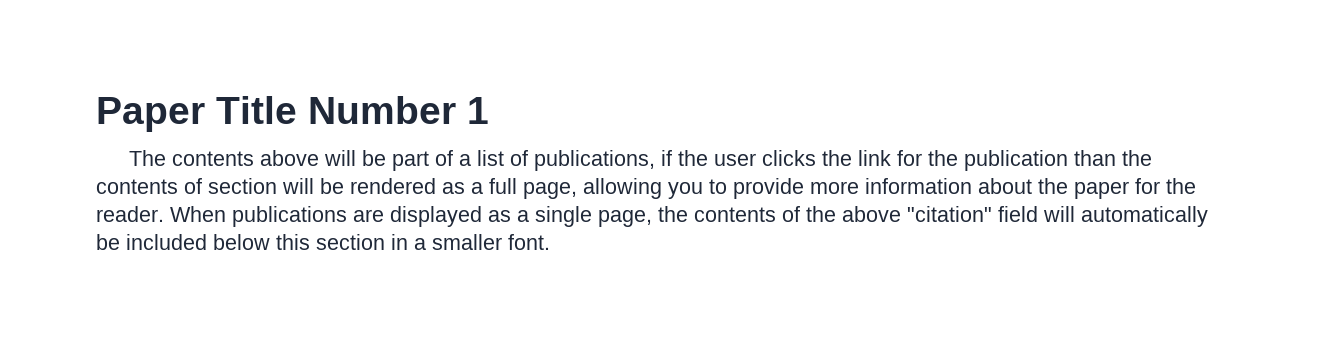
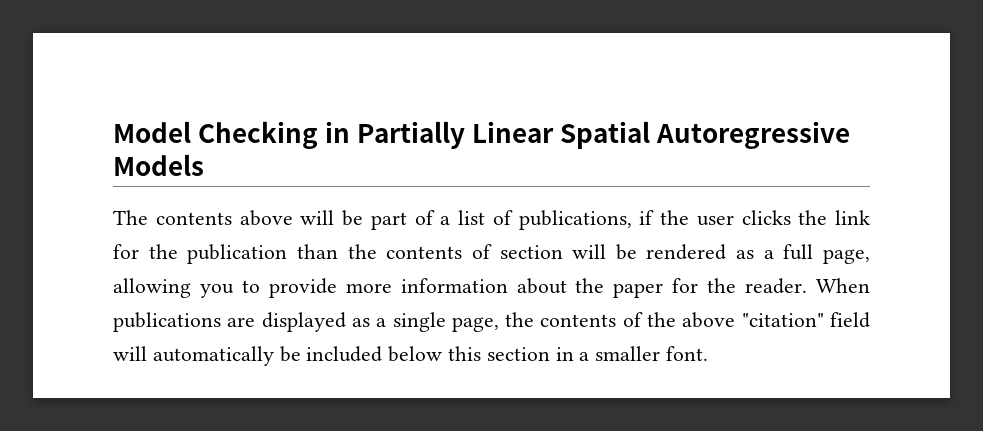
[96,96,489,132] Paper Title Number 1 -> [113,121,851,149] [113,154,204,176] Model Checking in Partially Linear Spatial Autoregressive Models

